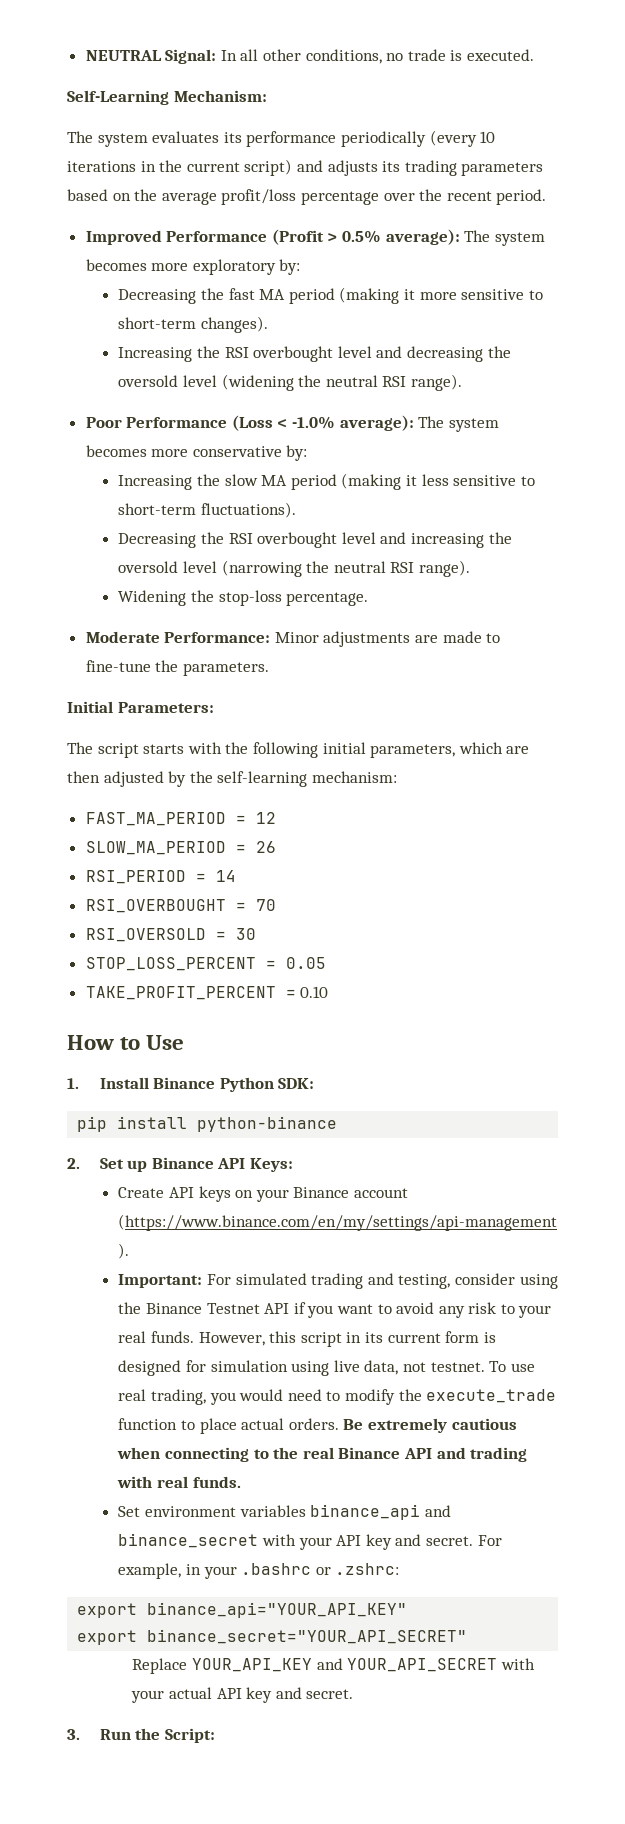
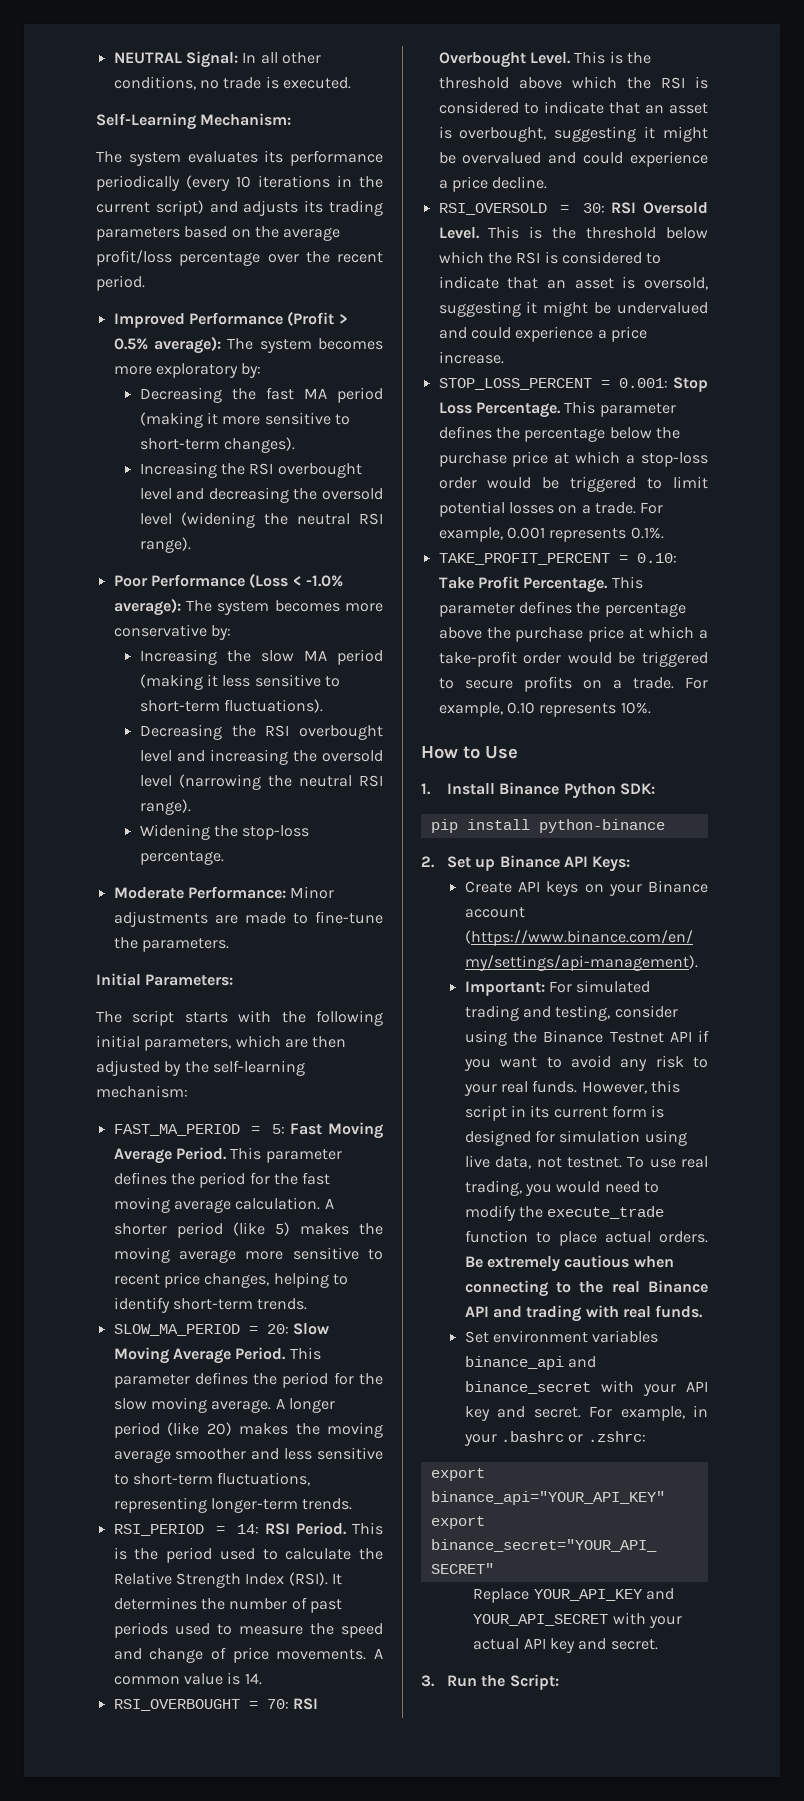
[255,812,276,824] [85,841,276,855] [85,870,236,884] [85,899,276,913] [85,928,256,942] [85,957,326,971] [85,986,296,1000] 12 // SLOW_MA_PERIOD = 26 // RSI_PERIOD = 14 // RSI_OVERBOUGHT = 70 // RSI_OVERSOLD = 30 // STOP_LOSS_PERCENT = 0.05 // TAKE_PROFIT_PERCENT = -> [271,1122,383,1139] [113,1147,342,1164] [113,1172,331,1188] [113,1197,334,1213] [113,1222,383,1238] [113,1247,383,1263] [113,1272,348,1288] [113,1297,308,1313] [113,1323,329,1336] [113,1347,321,1364] [113,1372,383,1388] [113,1397,335,1413] [113,1422,383,1438] [113,1447,383,1463] [113,1472,311,1486] [113,1497,353,1513] [113,1522,384,1536] [113,1547,383,1563] [113,1572,342,1588] [113,1597,342,1613] [113,1622,383,1638] [113,1647,383,1663] [113,1672,262,1685] [113,1698,318,1711] [438,51,651,68] [438,76,708,89] [438,101,708,114] [438,126,708,142] [438,151,708,167] [438,176,548,192] [438,202,708,215] [438,226,708,239] [438,251,662,264] [438,276,708,290] [438,301,708,317] [438,326,647,342] [438,351,504,364] [438,377,708,392] [438,401,676,418] [438,426,680,442] [438,451,708,467] [438,476,708,492] [438,501,664,517] [438,527,664,542] [438,553,677,565] [438,576,643,593] [438,601,686,617] [438,626,708,642] [438,651,708,667] [438,676,708,692] [438,702,503,717] 5: Fast Moving Average Period. This parameter defines the period for the fast moving average calculation. A shorter period (like 5) makes the moving average more sensitive to recent price changes, helping to identify short-term trends. // SLOW_MA_PERIOD = 20: Slow Moving Average Period. This parameter defines the period for the slow moving average. A longer period (like 20) makes the moving average smoother and less sensitive to short-term fluctuations, representing longer-term trends. // RSI_PERIOD = 14: RSI Period. This is the period used to calculate the Relative Strength Index (RSI). It determines the number of past periods used to measure the speed and change of price movements. A common value is 14. // RSI_OVERBOUGHT = 70: RSI Overbought Level. This is the threshold above which the RSI is considered to indicate that an asset is overbought, suggesting it might be overvalued and could experience a price decline. // RSI_OVERSOLD = 30: RSI Oversold Level. This is the threshold below which the RSI is considered to indicate that an asset is oversold, suggesting it might be undervalued and could experience a price increase. // STOP_LOSS_PERCENT = 0.001: Stop Loss Percentage. This parameter defines the percentage below the purchase price at which a stop-loss order would be triggered to limit potential losses on a trade. For example, 0.001 represents 0.1%. // TAKE_PROFIT_PERCENT = 0.10: Take Profit Percentage. This parameter defines the percentage above the purchase price at which a take-profit order would be triggered to secure profits on a trade. For example,
(329, 992) none -> [539,702,651,717] represents 10%.

